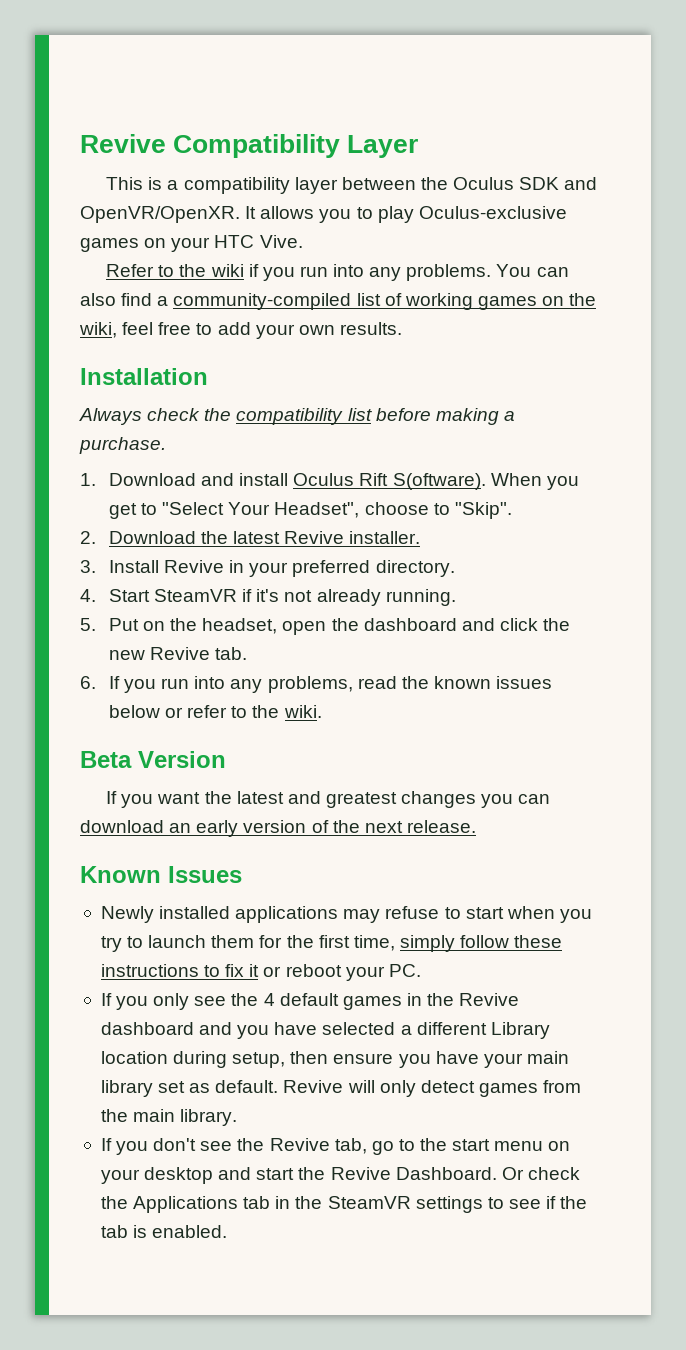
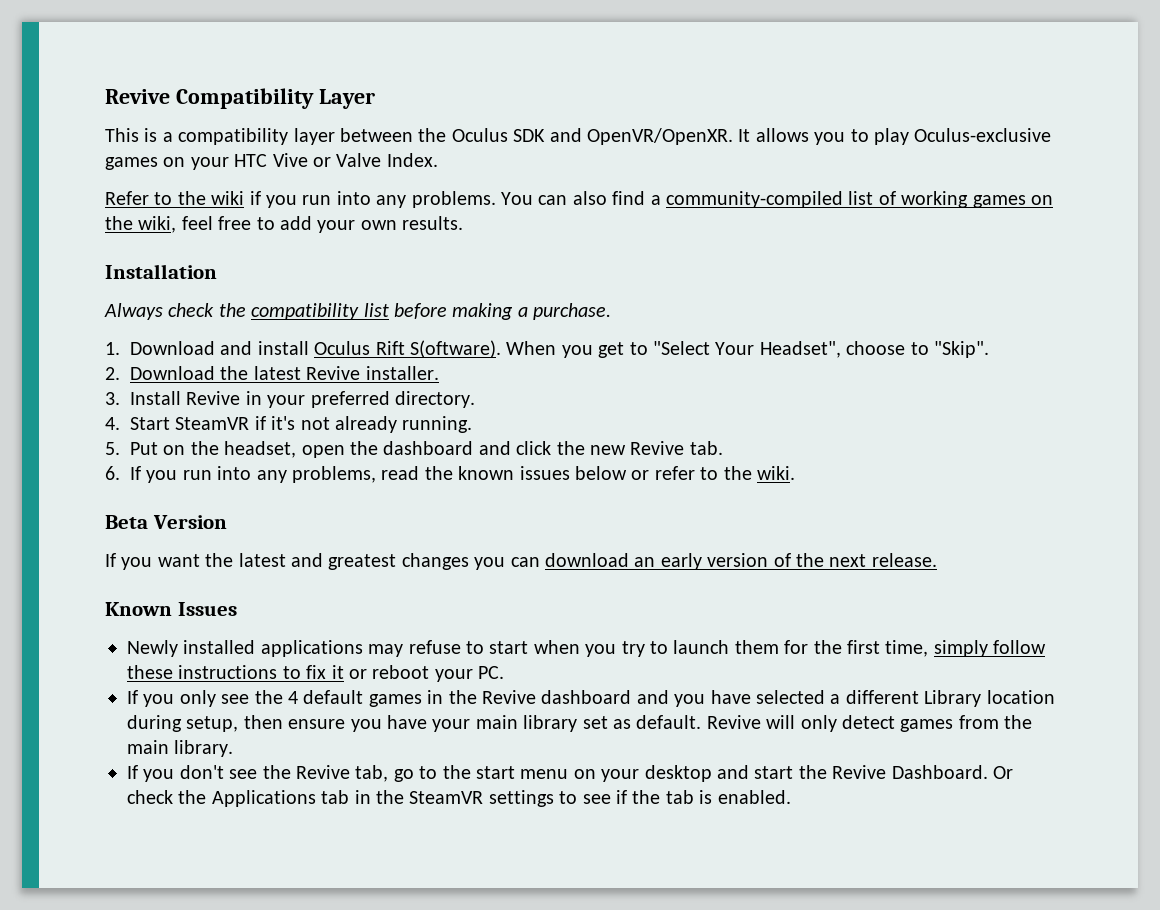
[259,235,303,248] Vive. -> [272,153,438,167] Vive or Valve Index.

